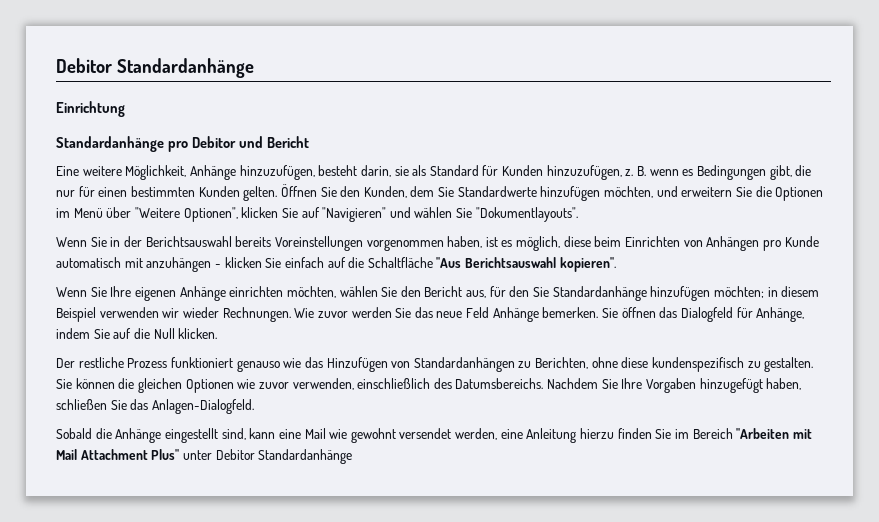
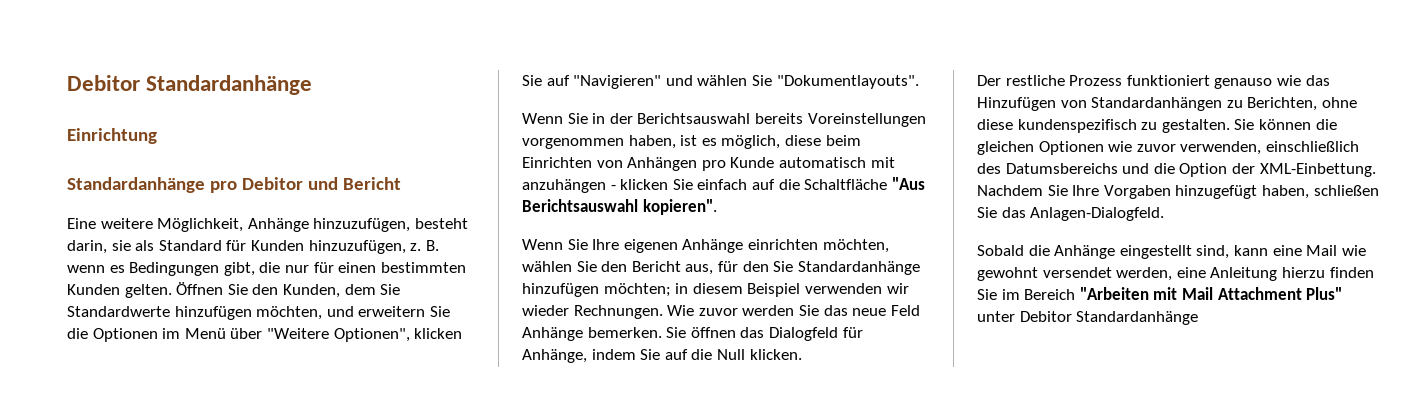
[455,378,544,389] Datumsbereichs. -> [1005,163,1376,177] Datumsbereichs und die Option der XML-Einbettung.

